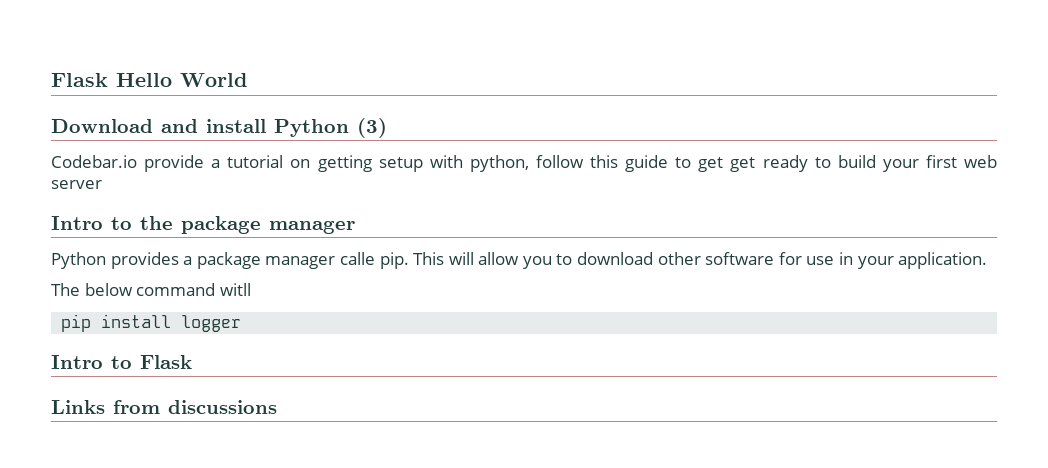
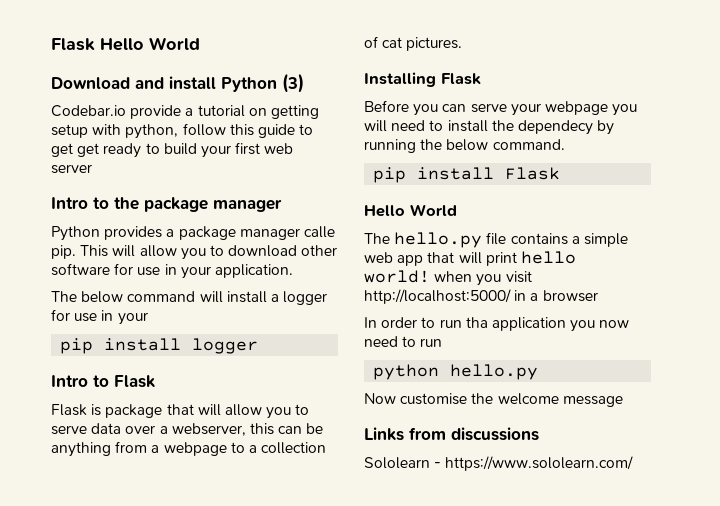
[219,283,251,296] witll -> [199,291,328,305] [51,309,148,325] will install a logger for use in your
(192, 362) none -> [51,404,310,419] [51,423,324,436] [51,441,327,457] [364,36,463,51] [364,72,481,87] [364,100,638,116] [364,120,615,135] [364,139,565,153] [373,167,561,183] [364,204,457,217] [364,232,628,248] [364,251,576,266] [364,270,532,286] [364,289,598,304] [364,317,630,332] [364,336,443,347] [373,364,539,380] [364,393,623,407] // Flask is package that will allow you to serve data over a webserver, this can be anything from a webpage to a collection of cat pictures. // Installing Flask // Before you can serve your webpage you will need to install the dependecy by running the below command. // pip install Flask // Hello World // The hello.py file contains a simple web app that will print hello world! when you visit http://localhost:5000/ in a browser // In order to run tha application you now need to run // python hello.py // Now customise the welcome message
(277, 407) none -> [364,456,634,471] // Sololearn - https://www.sololearn.com/

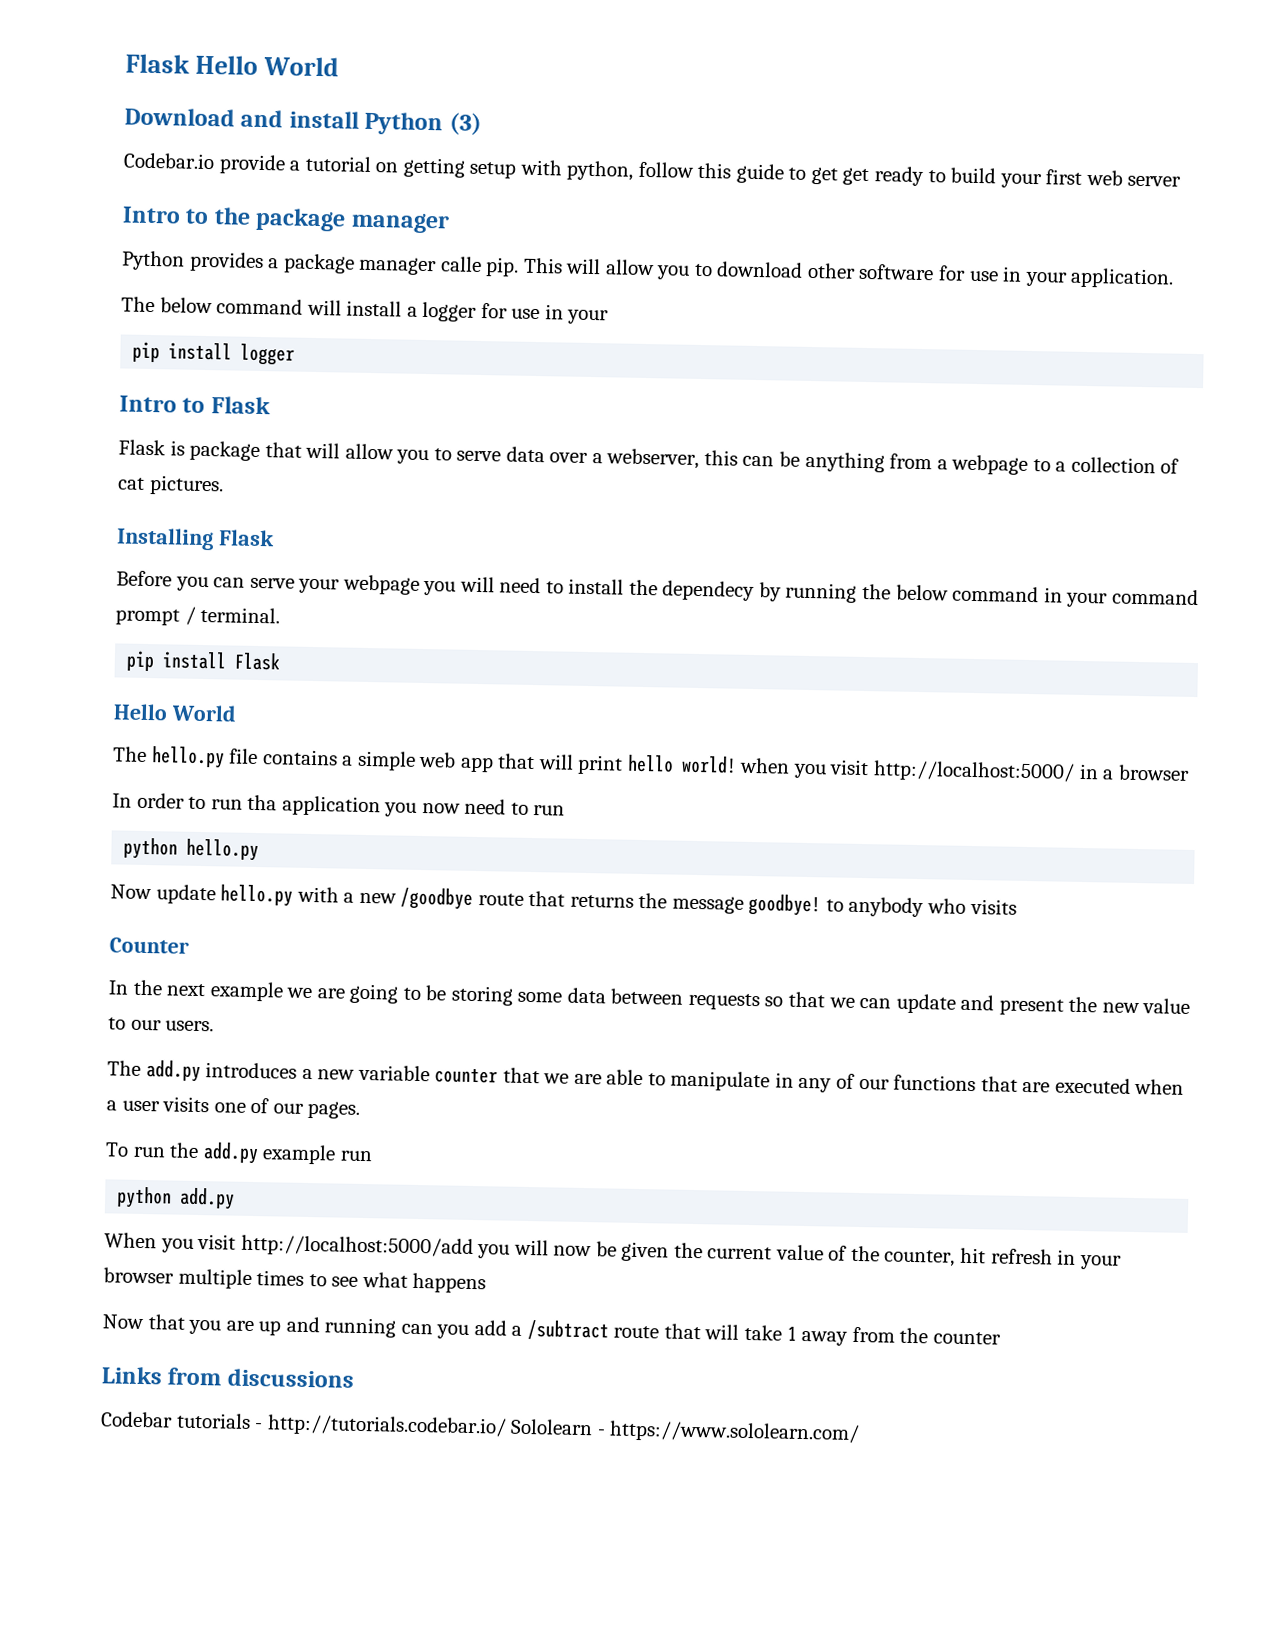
[492,139,565,150] command. -> [952,585,1199,608] [115,606,281,626] command in your command prompt / terminal.
[400,393,623,407] customise the welcome message -> [155,884,1017,918] [109,937,189,954] [108,979,1191,1016] [108,1017,215,1032] [107,1060,1185,1095] [106,1096,361,1119] [105,1142,373,1165] [116,1186,236,1210] [104,1232,1122,1270] [103,1267,487,1294] [102,1314,1001,1346] update hello.py with a new /goodbye route that returns the message goodbye! to anybody who visits // Counter // In the next example we are going to be storing some data between requests so that we can update and present the new value to our users. // The add.py introduces a new variable counter that we are able to manipulate in any of our functions that are executed when a user visits one of our pages. // To run the add.py example run // python add.py // When you visit http://localhost:5000/add you will now be given the current value of the counter, hit refresh in your browser multiple times to see what happens // Now that you are up and running can you add a /subtract route that will take 1 away from the counter
(539, 434) none -> [100,1411,507,1438] Codebar tutorials - http://tutorials.codebar.io/

